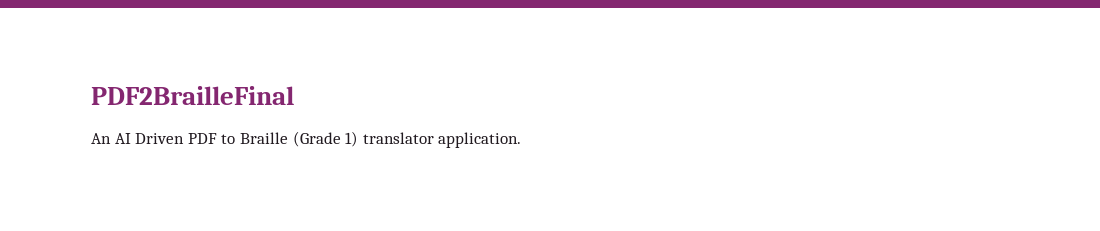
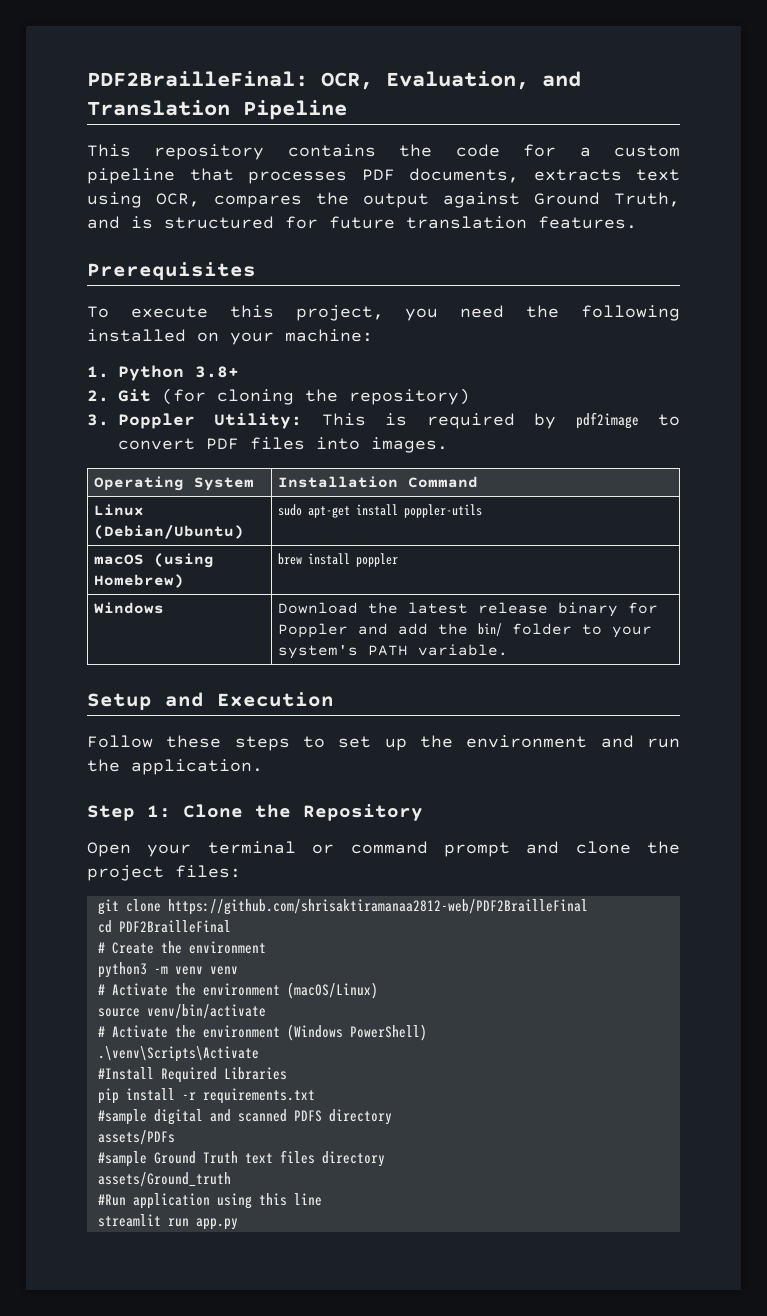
[91,86,294,105] [91,131,522,148] PDF2BrailleFinal // An AI Driven PDF to Braille (Grade 1) translator application. -> [87,71,581,90] [87,100,347,120] [87,144,681,160] [87,168,680,184] [87,192,680,208] [87,216,637,229] [87,262,256,280] [87,305,680,321] [87,329,373,345] [87,365,239,381] [87,388,470,405] [87,412,681,429] [118,437,448,453] [94,476,255,491] [278,476,479,488] [94,504,145,516] [94,525,245,539] [278,504,483,518] [94,553,215,568] [94,574,185,588] [278,553,399,567] [94,602,165,614] [278,602,659,617] [278,623,653,638] [278,644,509,659] [87,692,334,710] [87,735,680,751] [87,759,263,775] [87,804,423,821] [87,841,680,857] [87,865,241,881] [97,899,588,915] [97,920,231,933] [97,941,266,954] [97,962,238,978] [97,982,378,999] [97,1004,266,1019] [97,1024,427,1041] [97,1046,259,1062] [97,1067,287,1083] [97,1088,315,1104] [97,1109,392,1125] [97,1130,175,1145] [97,1150,385,1167] [97,1172,231,1187] [97,1193,322,1209] [97,1214,238,1230] PDF2BrailleFinal: OCR, Evaluation, and Translation Pipeline // This repository contains the code for a custom pipeline that processes PDF documents, extracts text using OCR, compares the output against Ground Truth, and is structured for future translation features. // Prerequisites // To execute this project, you need the following installed on your machine: // 1. Python 3.8+ // 2. Git (for cloning the repository) // 3. Poppler Utility: This is required by pdf2image to convert PDF files into images. // Operating System | Installation Command // Linux (Debian/Ubuntu) | sudo apt-get install poppler-utils // macOS (using Homebrew) | brew install poppler // Windows | Download the latest release binary for Poppler and add the bin/ folder to your system's PATH variable. // Setup and Execution // Follow these steps to set up the environment and run the application. // Step 1: Clone the Repository // Open your terminal or command prompt and clone the project files: // git clone https://github.com/shrisaktiramanaa2812-web/PDF2BrailleFinal // cd PDF2BrailleFinal // # Create the environment // python3 -m venv venv // # Activate the environment (macOS/Linux) // source venv/bin/activate // # Activate the environment (Windows PowerShell) // .\venv\Scripts\Activate // #Install Required Libraries // pip install -r requirements.txt // #sample digital and scanned PDFS directory // assets/PDFs // #sample Ground Truth text files directory // assets/Ground_truth // #Run application using this line // streamlit run app.py

